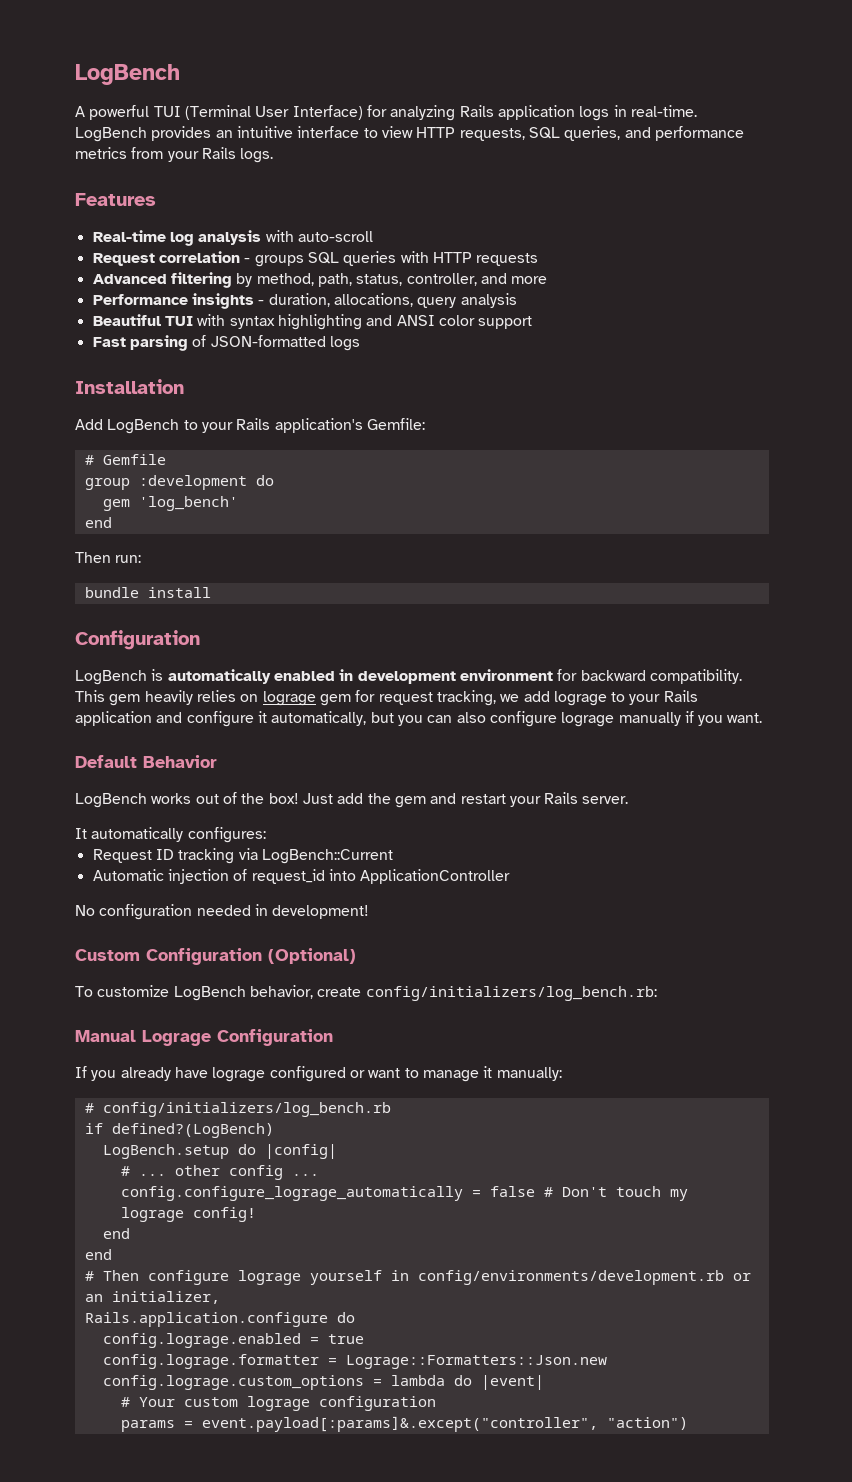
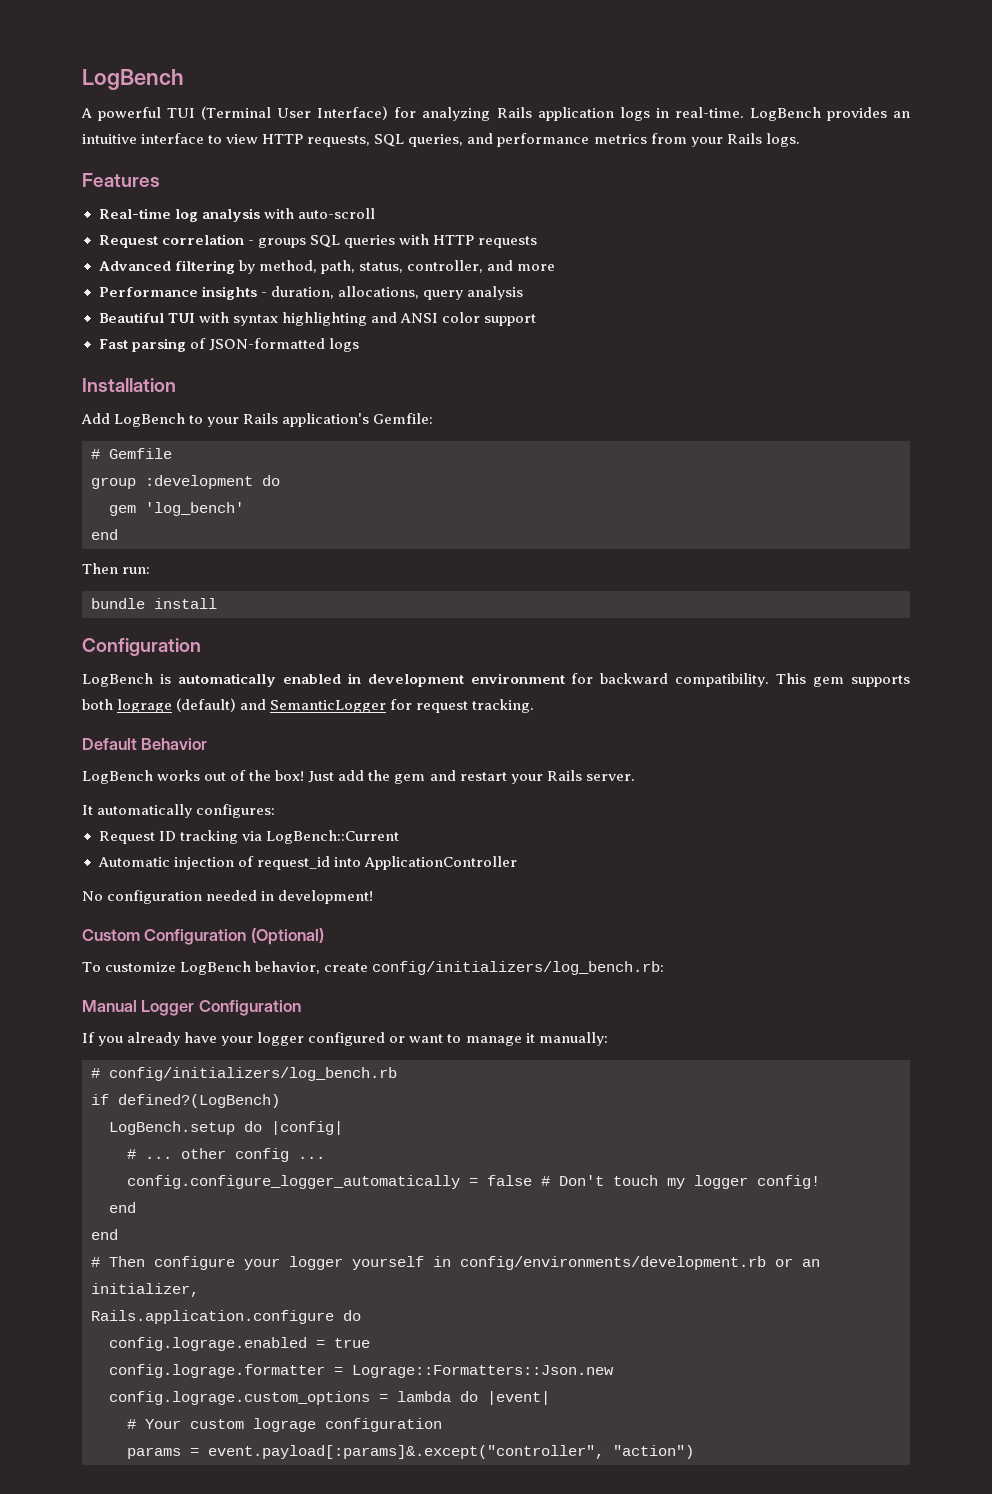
[144,690,698,706] [75,711,763,727] heavily relies on lograge gem for request tracking, we add lograge to your Rails application and configure it automatically, but you can also configure lograge manually if you want. -> [850,675,910,687] [82,698,535,713] supports both lograge (default) and SemanticLogger for request tracking.
[142,1030,211,1046] Lograge -> [141,1000,195,1016] Logger
[212,1067,266,1082] lograge -> [221,1032,305,1046] your logger
[120,1186,463,1201] config.configure_lograge_automatically -> [127,1175,460,1189] config.configure_logger_automatically
[120,1207,184,1222] lograge -> [694,1175,748,1189] logger
[237,1270,301,1285] lograge -> [244,1256,343,1270] your logger

